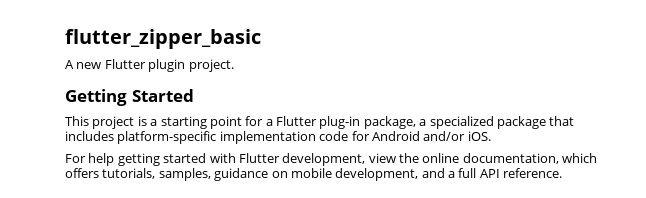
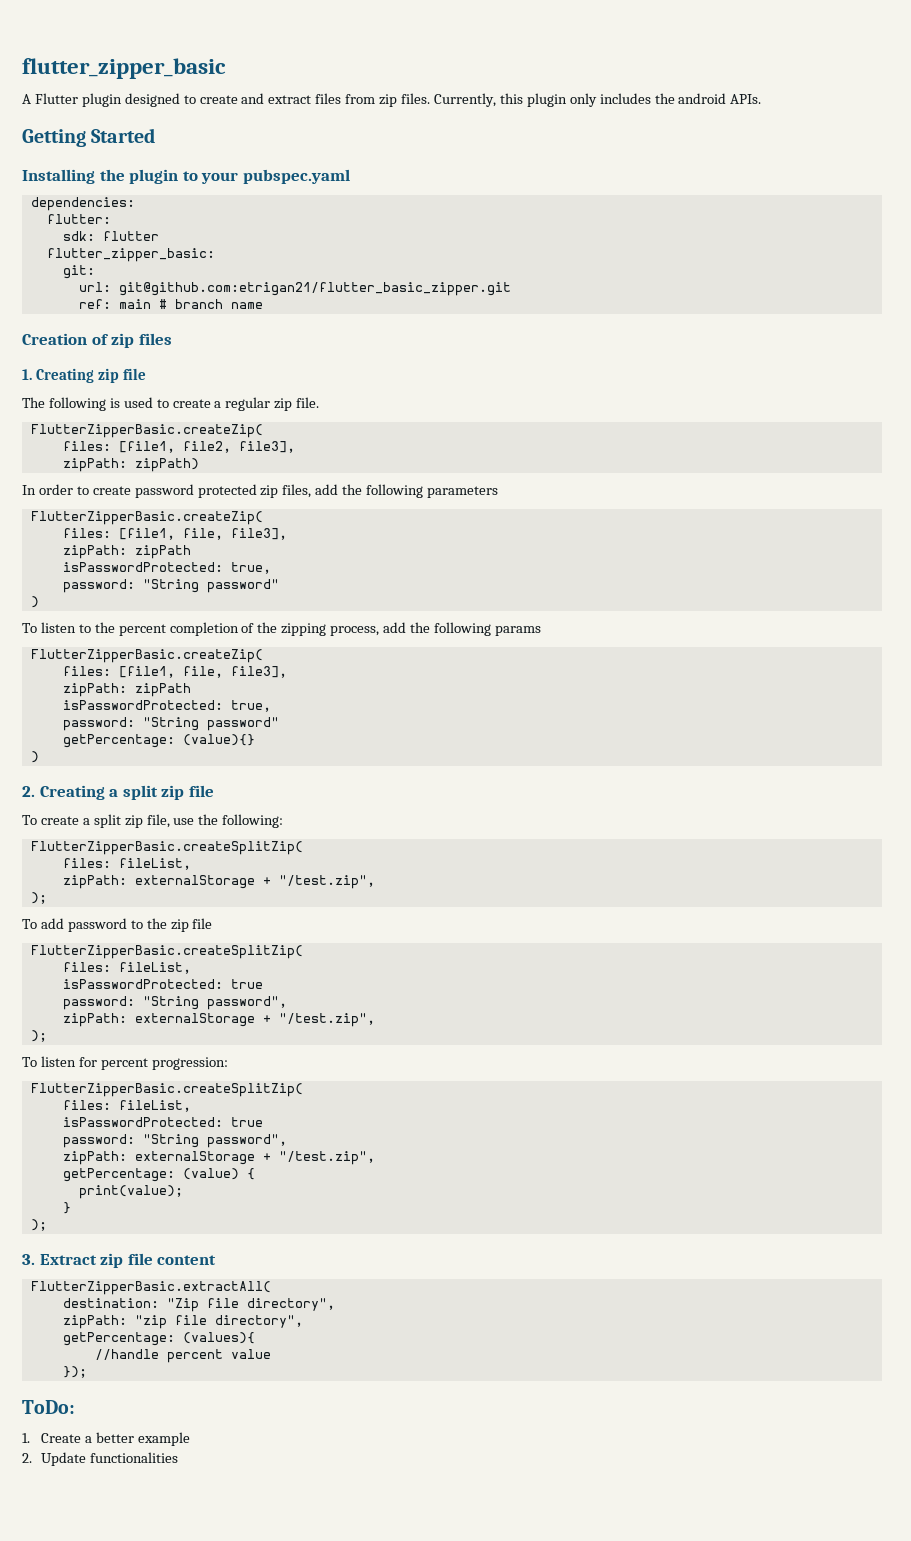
[76,62,102,69] new -> (31, 99) none
[188,59,234,72] [65,89,194,106] [65,116,575,129] [65,131,491,144] [65,153,598,166] [65,168,563,181] project. // Getting Started // This project is a starting point for a Flutter plug-in package, a specialized package that includes platform-specific implementation code for Android and/or iOS. // For help getting started with Flutter development, view the online documentation, which offers tutorials, samples, guidance on mobile development, and a full API reference. -> [124,93,762,107] [22,128,156,147] [22,169,350,184] [30,197,135,211] [46,214,111,224] [62,231,159,241] [46,248,215,262] [62,265,95,279] [78,282,511,296] [78,299,263,309] [22,333,172,348] [22,368,146,383] [22,397,320,411] [30,424,263,438] [62,441,295,453] [62,458,199,472] [22,484,499,498] [30,511,263,525] [62,528,287,540] [62,545,191,559] [62,562,271,574] [62,579,279,593] [30,596,39,608] [22,622,541,636] [30,649,263,663] [62,666,287,678] [62,683,191,697] [62,700,271,712] [62,717,279,731] [62,734,255,748] [30,751,39,763] [22,785,214,800] [22,814,284,828] [30,841,303,855] [62,858,191,870] [62,875,375,889] [30,892,47,904] [22,918,213,932] [30,945,303,959] [62,962,191,974] [62,979,263,989] [62,996,287,1010] [62,1013,375,1027] [30,1030,47,1042] [22,1056,228,1070] [30,1083,303,1097] [62,1100,191,1112] [62,1117,263,1127] [62,1134,287,1148] [62,1151,375,1165] [62,1168,255,1182] [78,1185,183,1199] [62,1202,71,1214] [30,1219,47,1231] [22,1253,217,1268] [30,1281,271,1295] [62,1298,335,1312] [62,1315,303,1329] [62,1332,255,1346] [94,1349,271,1363] [62,1366,87,1378] [22,1400,75,1414] [22,1432,191,1446] [22,1452,179,1466] designed to create and extract files from zip files. Currently, this plugin only includes the android APIs. // Getting Started // Installing the plugin to your pubspec.yaml // dependencies: // flutter: // sdk: flutter // flutter_zipper_basic: // git: // url: git@github.com:etrigan21/flutter_basic_zipper.git // ref: main # branch name // Creation of zip files // 1. Creating zip file // The following is used to create a regular zip file. // FlutterZipperBasic.createZip( // files: [file1, file2, file3], // zipPath: zipPath) // In order to create password protected zip files, add the following parameters // FlutterZipperBasic.createZip( // files: [file1, file, file3], // zipPath: zipPath // isPasswordProtected: true, // password: "String password" // ) // To listen to the percent completion of the zipping process, add the following params // FlutterZipperBasic.createZip( // files: [file1, file, file3], // zipPath: zipPath // isPasswordProtected: true, // password: "String password" // getPercentage: (value){} // ) // 2. Creating a split zip file // To create a split zip file, use the following: // FlutterZipperBasic.createSplitZip( // files: fileList, // zipPath: externalStorage + "/test.zip", // ); // To add password to the zip file // FlutterZipperBasic.createSplitZip( // files: fileList, // isPasswordProtected: true // password: "String password", // zipPath: externalStorage + "/test.zip", // ); // To listen for percent progression: // FlutterZipperBasic.createSplitZip( // files: fileList, // isPasswordProtected: true // password: "String password", // zipPath: externalStorage + "/test.zip", // getPercentage: (value) { // print(value); // } // ); // 3. Extract zip file content // FlutterZipperBasic.extractAll( // destination: "Zip file directory", // zipPath: "zip file directory", // getPercentage: (values){ // //handle percent value // }); // ToDo: // 1. Create a better example // 2. Update functionalities

